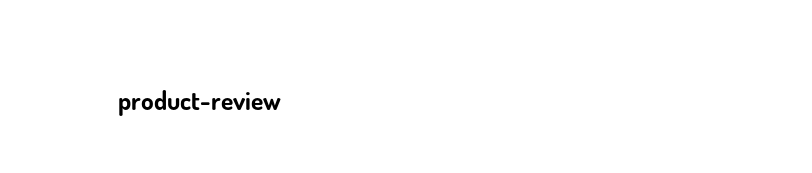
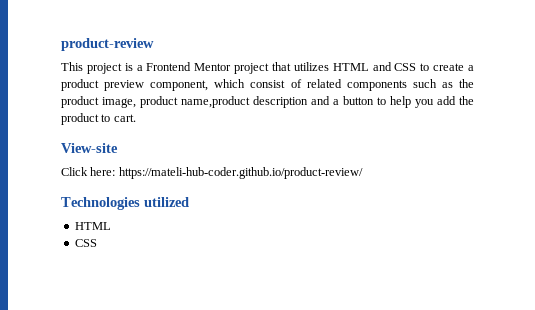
(281, 103) none -> [61,62,474,74] [61,79,475,91] [61,96,474,108] [61,113,136,125] [61,143,118,153] [61,167,363,179] [61,197,189,210] [74,222,111,230] [74,239,97,247] // This project is a Frontend Mentor project that utilizes HTML and CSS to create a product preview component, which consist of related components such as the product image, product name,product description and a button to help you add the product to cart. // View-site // Click here: https://mateli-hub-coder.github.io/product-review/ // Technologies utilized // HTML // CSS

